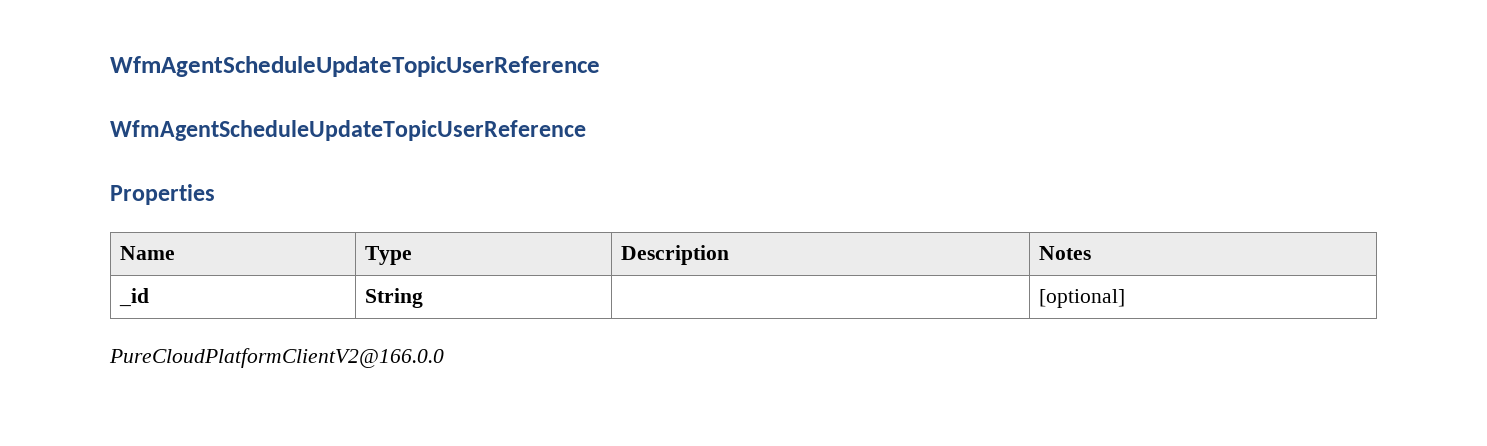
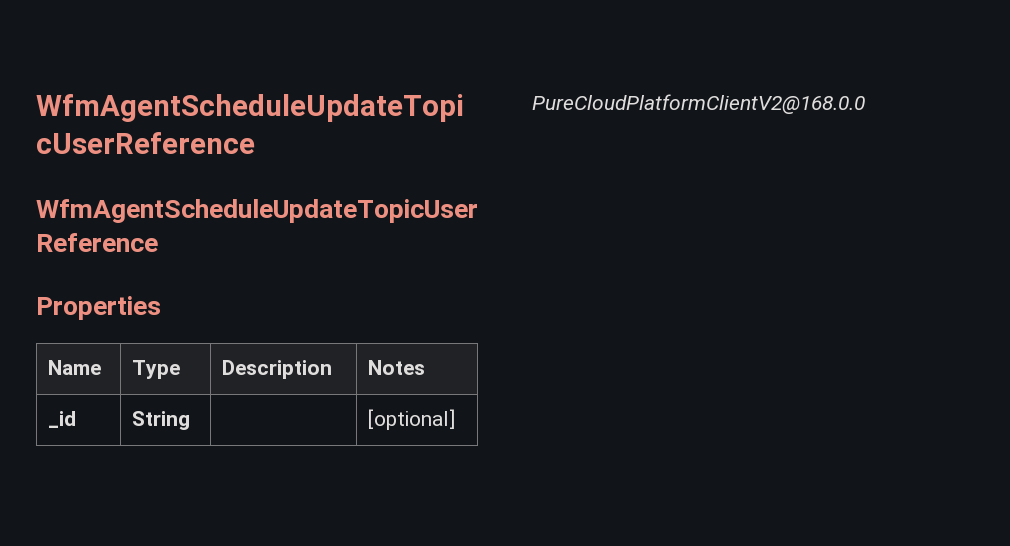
[109,348,444,368] PureCloudPlatformClientV2@166.0.0 -> [532,94,865,114] PureCloudPlatformClientV2@168.0.0

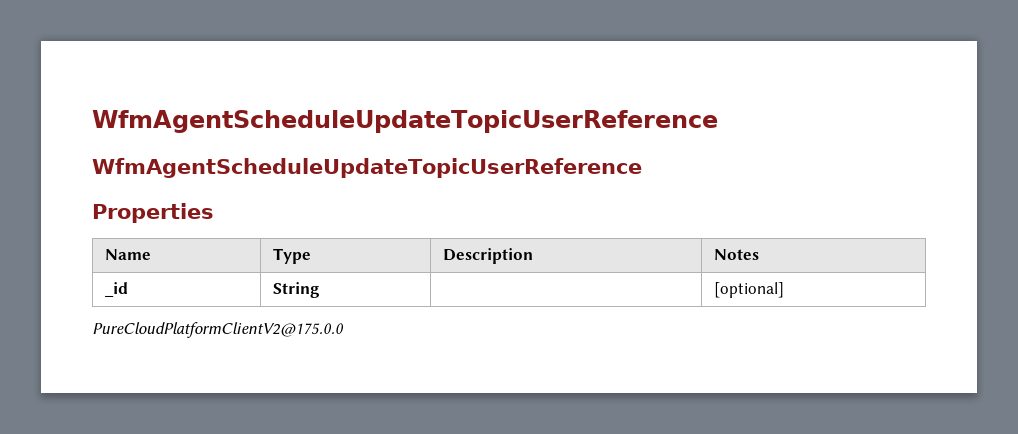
[532,94,865,114] PureCloudPlatformClientV2@168.0.0 -> [92,322,344,338] PureCloudPlatformClientV2@175.0.0

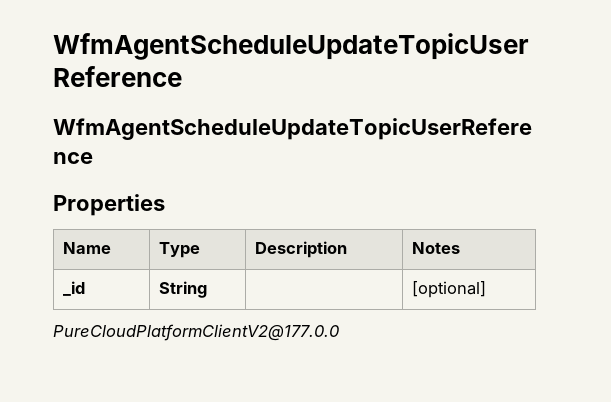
[92,322,344,338] PureCloudPlatformClientV2@175.0.0 -> [53,324,340,341] PureCloudPlatformClientV2@177.0.0

